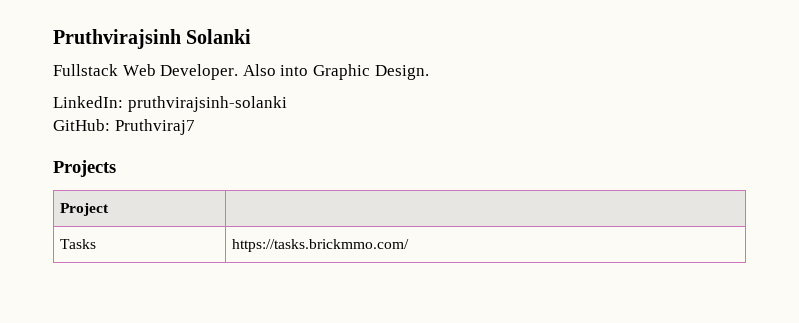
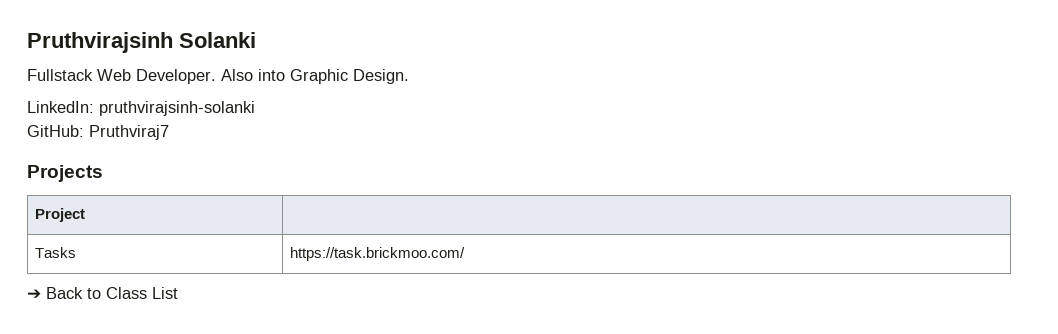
[232,239,410,252] https://tasks.brickmmo.com/ -> [290,247,466,261] [27,287,178,299] https://task.brickmoo.com/ // ➔ Back to Class List

